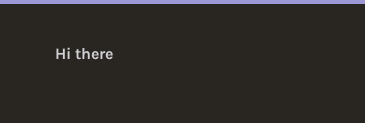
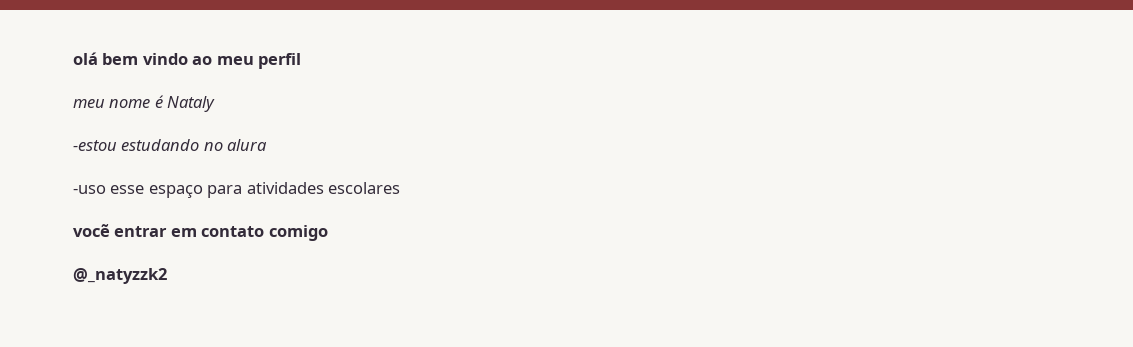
[55,47,114,60] Hi there -> [73,52,302,69] [73,95,216,112] [73,139,268,151] [73,182,401,198] [73,224,328,241] [73,268,167,284] olá bem vindo ao meu perfil // meu nome é Nataly // -estou estudando no alura // -uso esse espaço para atividades escolares // vocẽ entrar em contato comigo // @_natyzzk2

